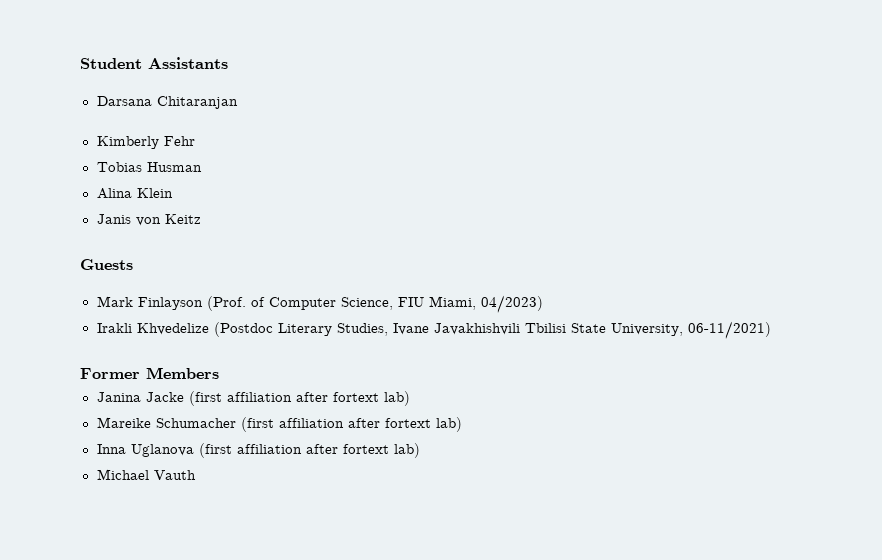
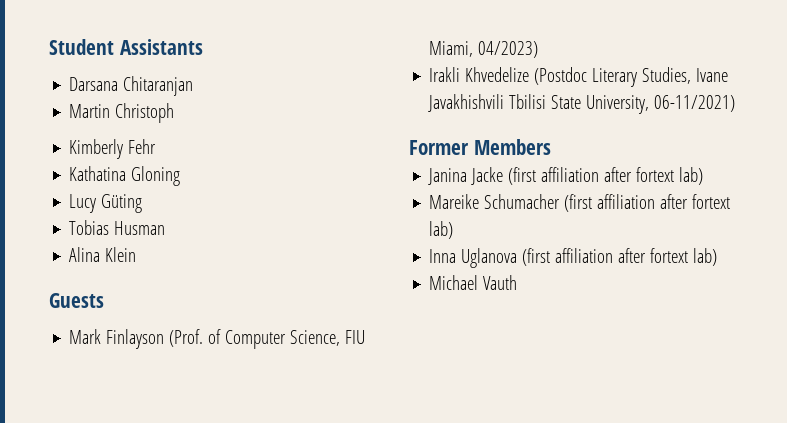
(238, 102) none -> [69,103,175,123] // Martin Christoph
(195, 141) none -> [69,166,181,186] [69,194,143,213] // Kathatina Gloning // Lucy Güting
[96,214,201,226] // Janis von Keitz -> (137, 254) none

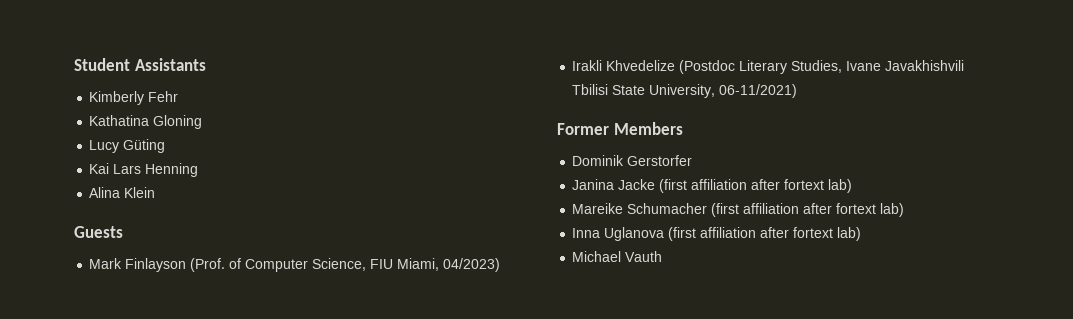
[69,76,194,96] [69,103,175,123] // Darsana Chitaranjan // Martin Christoph -> (206, 64) none
[69,220,166,235] Tobias Husman -> [89,163,199,177] Kai Lars Henning
(551, 147) none -> [572,155,693,166] // Dominik Gerstorfer

